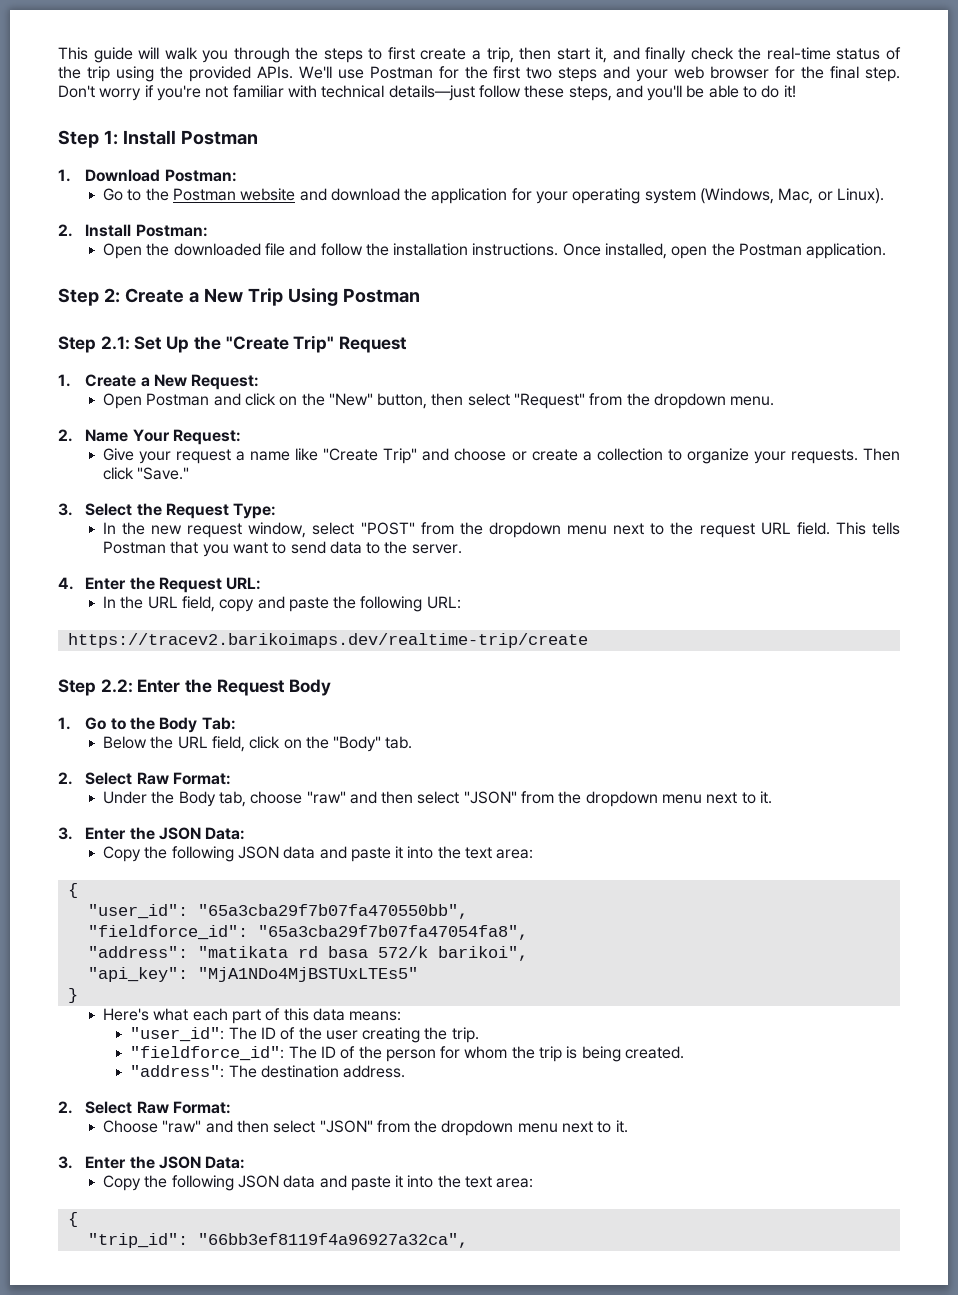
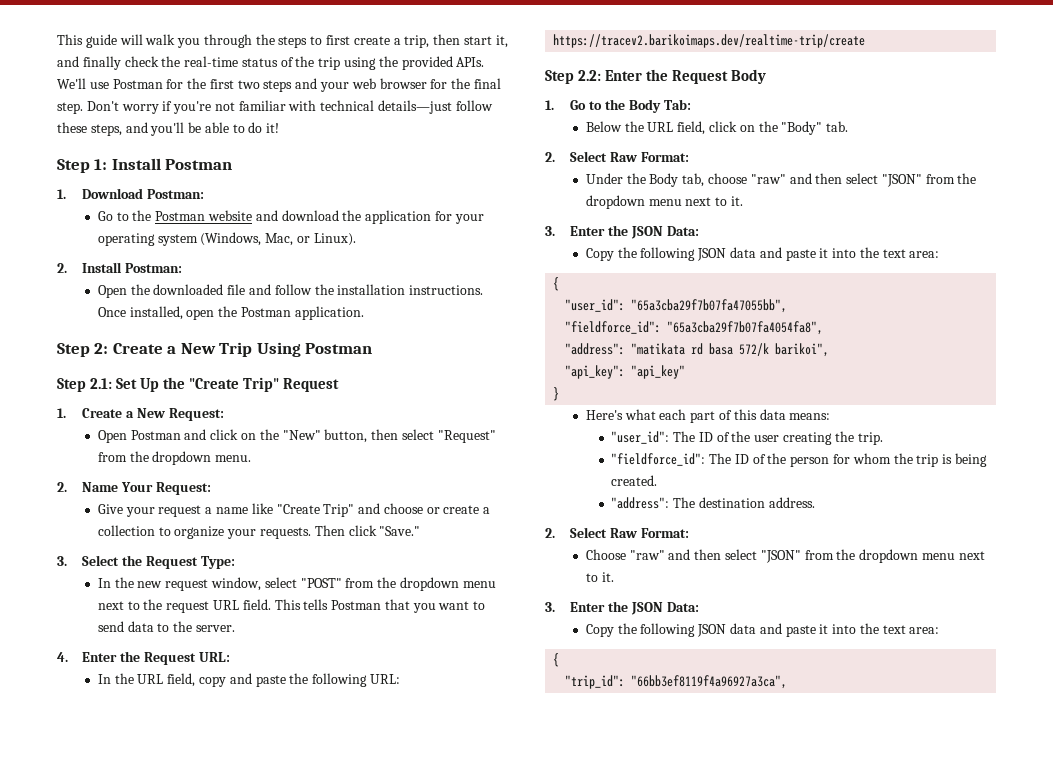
[197,904,468,919] [87,925,528,940] "65a3cba29f7b07fa470550bb", // "fieldforce_id": "65a3cba29f7b07fa47054fa8", -> [631,299,788,313] [565,321,824,335] "65a3cba29f7b07fa47055bb", // "fieldforce_id": "65a3cba29f7b07fa4054fa8",
[197,967,418,982] "MjA1NDo4MjBSTUxLTEs5" -> [631,365,686,379] "api_key"
[197,1233,468,1248] "66bb3ef8119f4a96927a32ca", -> [631,675,788,689] "66bb3ef8119f4a96927a3ca",

